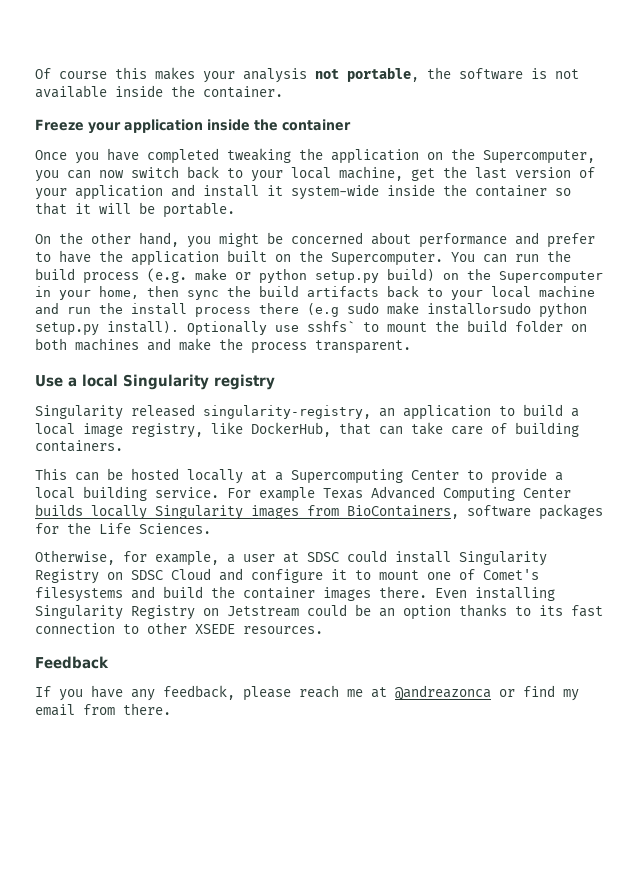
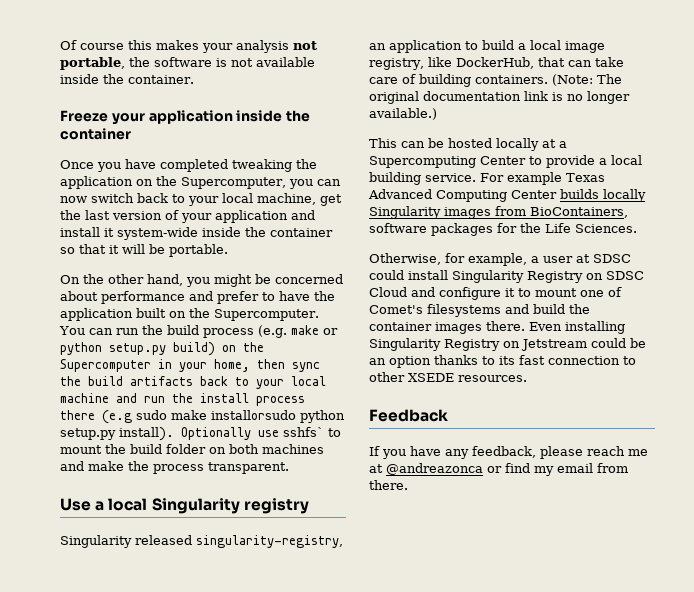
(123, 446) none -> [552,74,622,86] [369,91,630,104] [369,108,437,120] (Note: The original documentation link is no longer available.)

